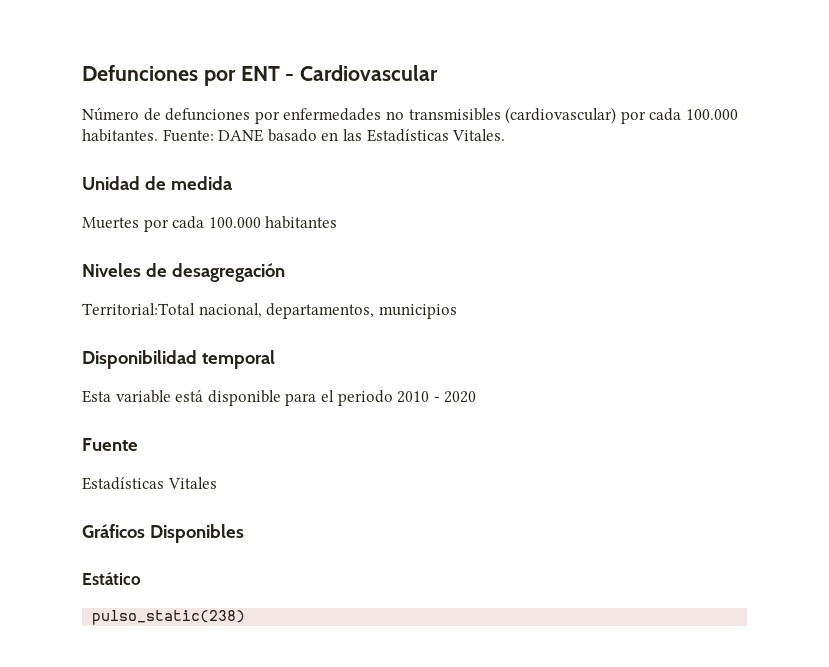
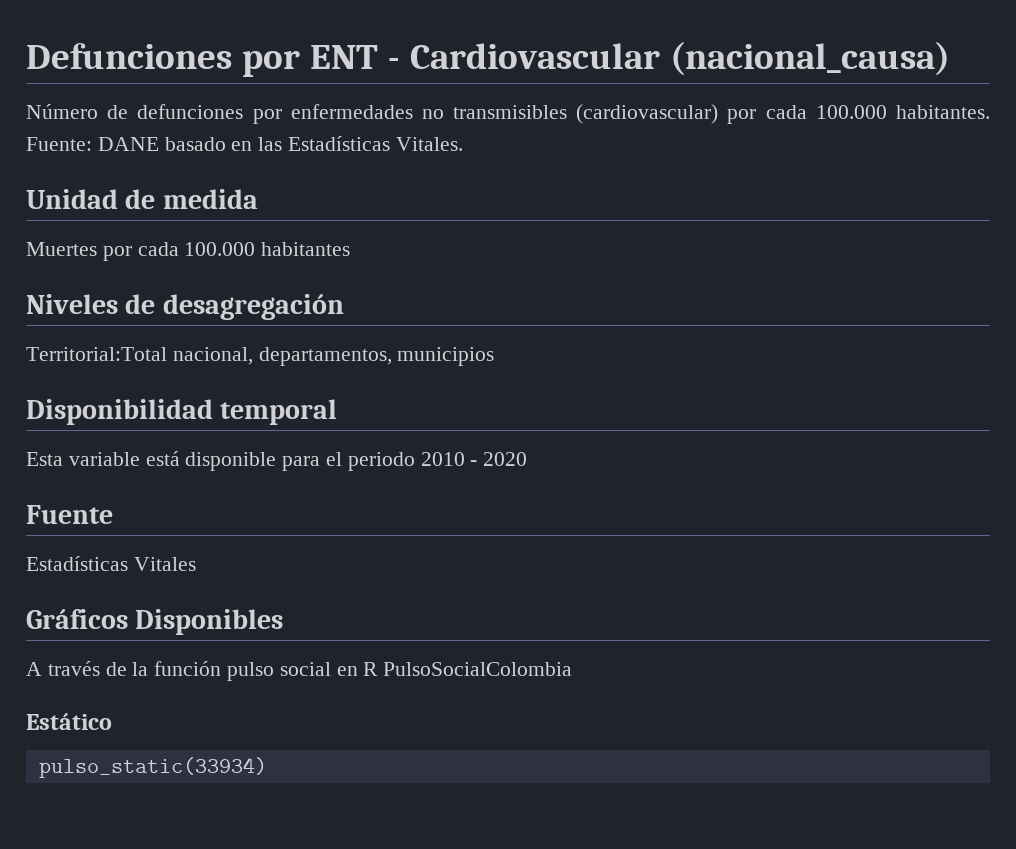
(439, 73) none -> [669,41,950,76] (nacional_causa)
(244, 533) none -> [26,661,573,681] // A través de la función pulso social en R PulsoSocialColombia
[92,610,246,625] pulso_static(238) -> [38,757,267,778] pulso_static(33934)

